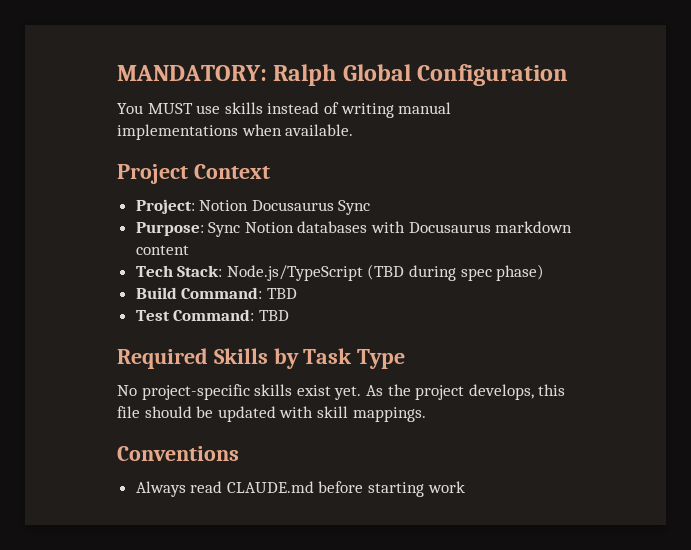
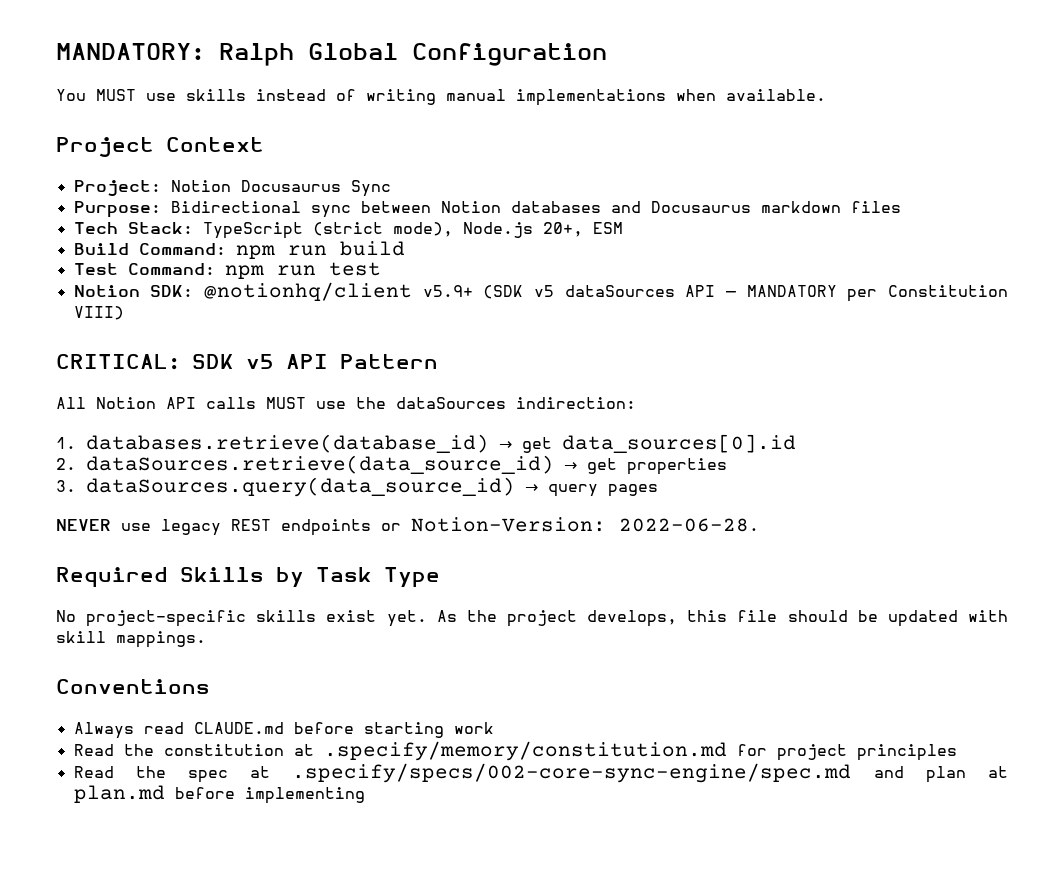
[208,222,241,237] Sync -> [170,201,431,218] Bidirectional sync between
[371,221,406,233] with -> [610,201,641,213] and
[135,245,189,255] content -> [850,201,901,213] files
[226,264,545,281] Node.js/TypeScript (TBD during spec phase) -> [202,222,623,239] TypeScript (strict mode), Node.js 20+, ESM
[266,288,297,299] TBD -> [235,241,405,259] npm run build
[258,310,289,321] TBD -> [224,262,381,279] [73,282,1008,302] [73,306,124,320] [56,354,438,370] [56,397,636,409] [56,434,796,453] [56,455,727,475] [56,477,658,497] [56,517,759,536] npm run test // Notion SDK: @notionhq/client v5.9+ (SDK v5 dataSources API — MANDATORY per Constitution VIII) // CRITICAL: SDK v5 API Pattern // All Notion API calls MUST use the dataSources indirection: // 1. databases.retrieve(database_id) → get data_sources[0].id // 2. dataSources.retrieve(data_source_id) → get properties // 3. dataSources.query(data_source_id) → query pages // NEVER use legacy REST endpoints or Notion-Version: 2022-06-28.
(465, 487) none -> [73,741,957,761] [73,763,1009,783] [73,785,365,804] // Read the constitution at .specify/memory/constitution.md for project principles // Read the spec at .specify/specs/002-core-sync-engine/spec.md and plan at plan.md before implementing

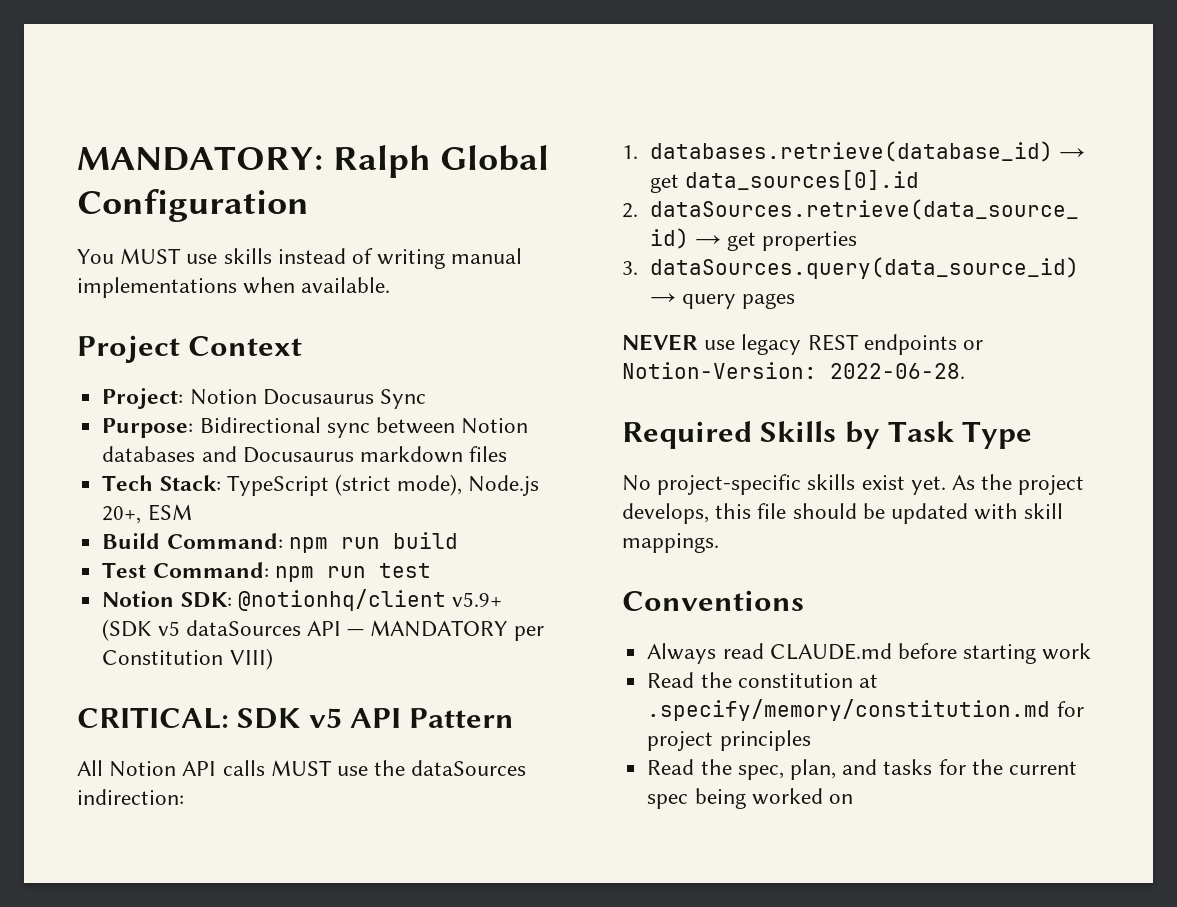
[188,763,1009,783] [73,785,365,804] spec at .specify/specs/002-core-sync-engine/spec.md and plan at plan.md before implementing -> [737,759,1077,780] [647,788,853,809] spec, plan, and tasks for the current spec being worked on

